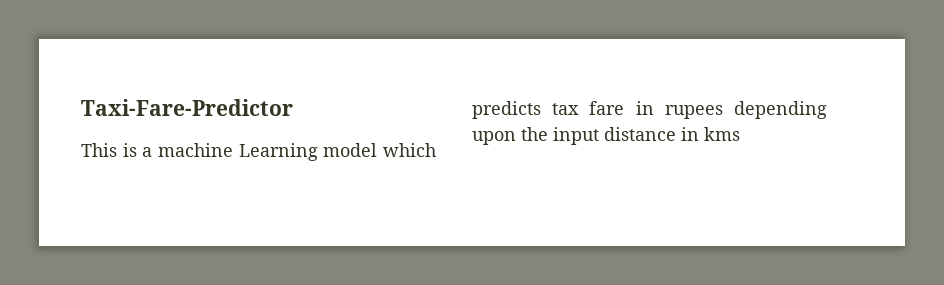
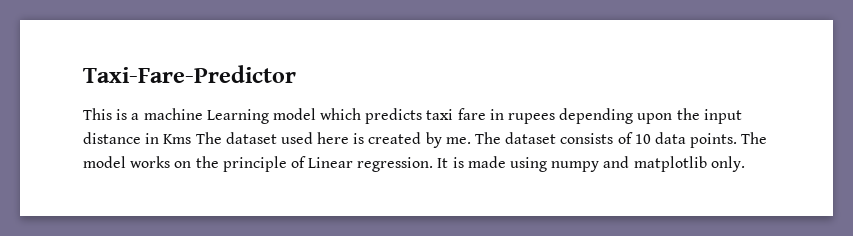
[552,103,580,115] tax -> [426,109,454,120] taxi
[704,127,740,141] kms -> [163,132,768,148] [83,156,745,172] Kms The dataset used here is created by me. The dataset consists of 10 data points. The model works on the principle of Linear regression. It is made using numpy and matplotlib only.

